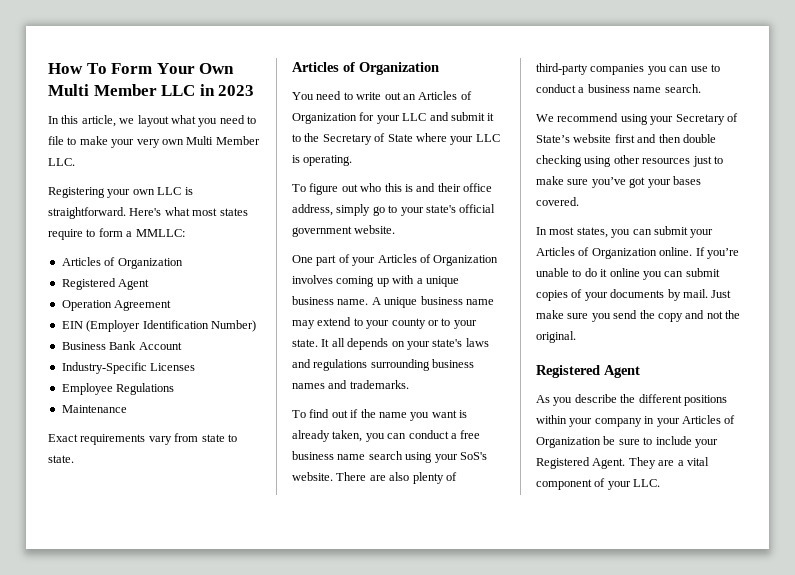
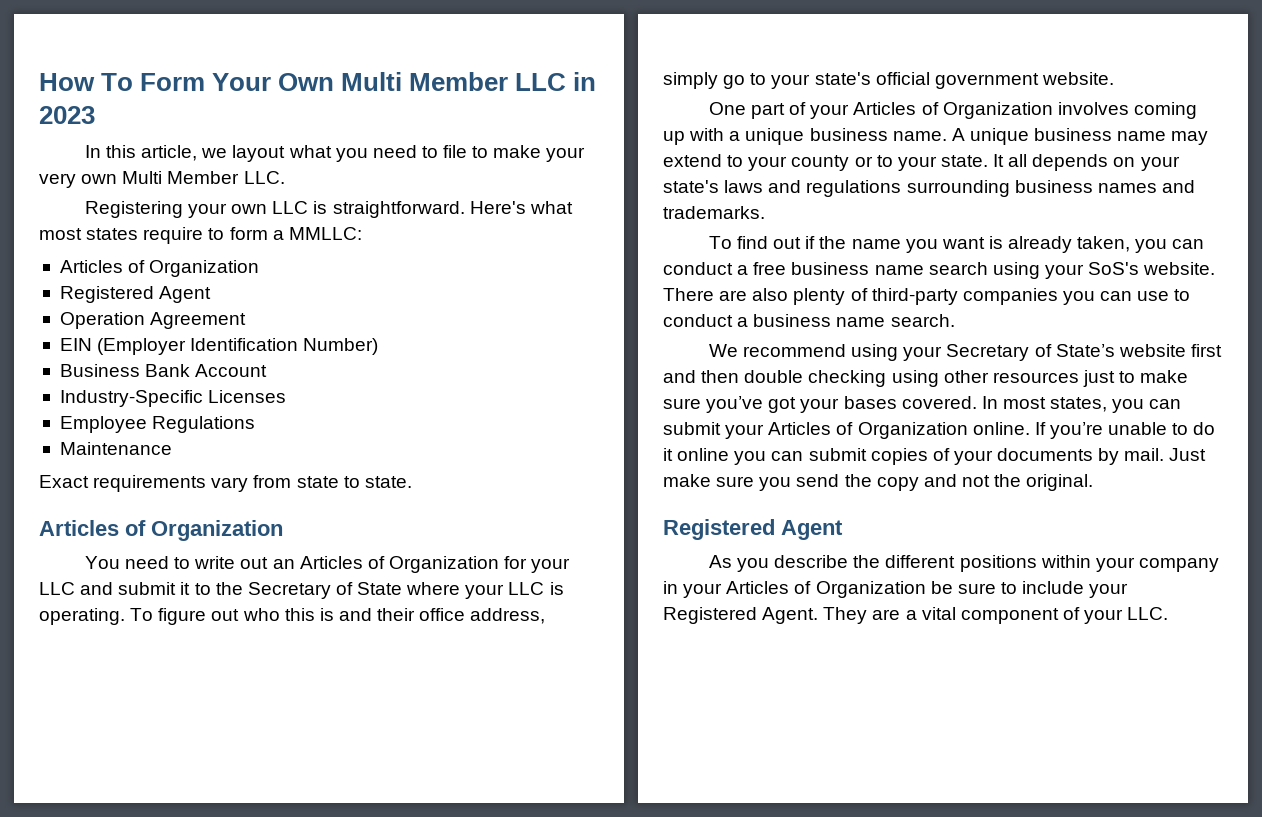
(353, 160) // -> (125, 616) none
(579, 201) // -> (977, 402) none

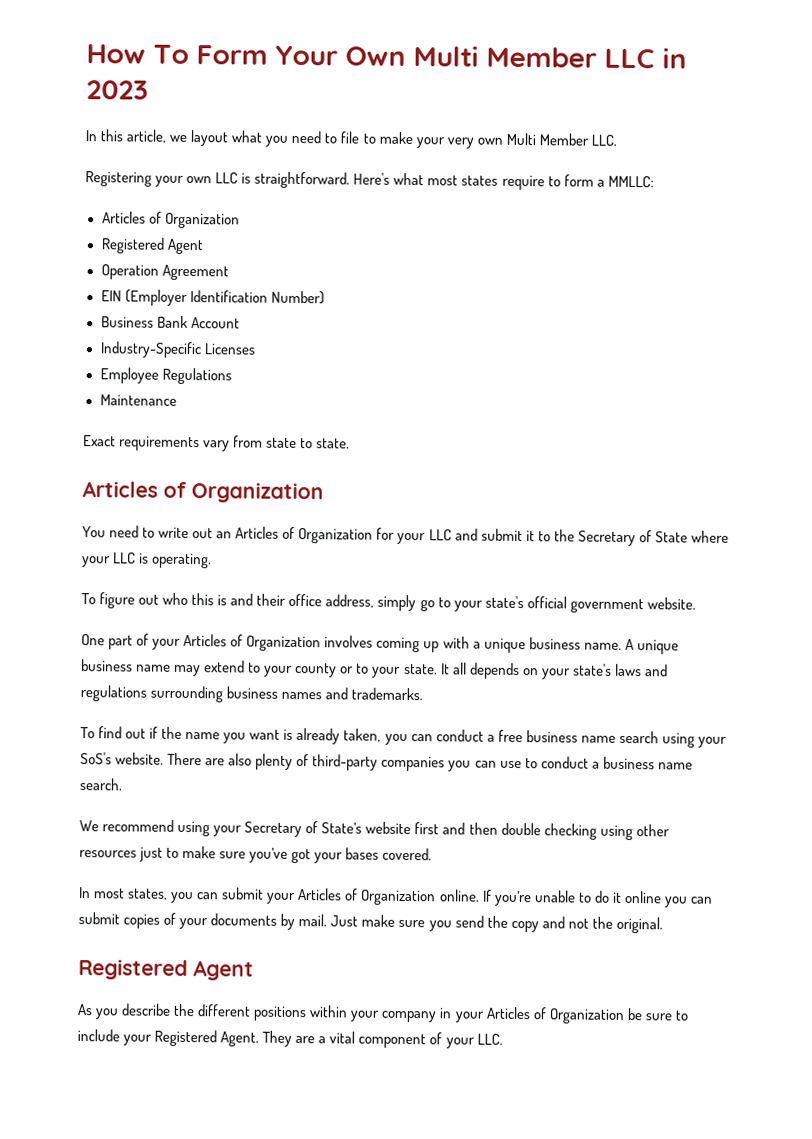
(125, 616) none -> (213, 560) //
(977, 402) none -> (433, 854) //

